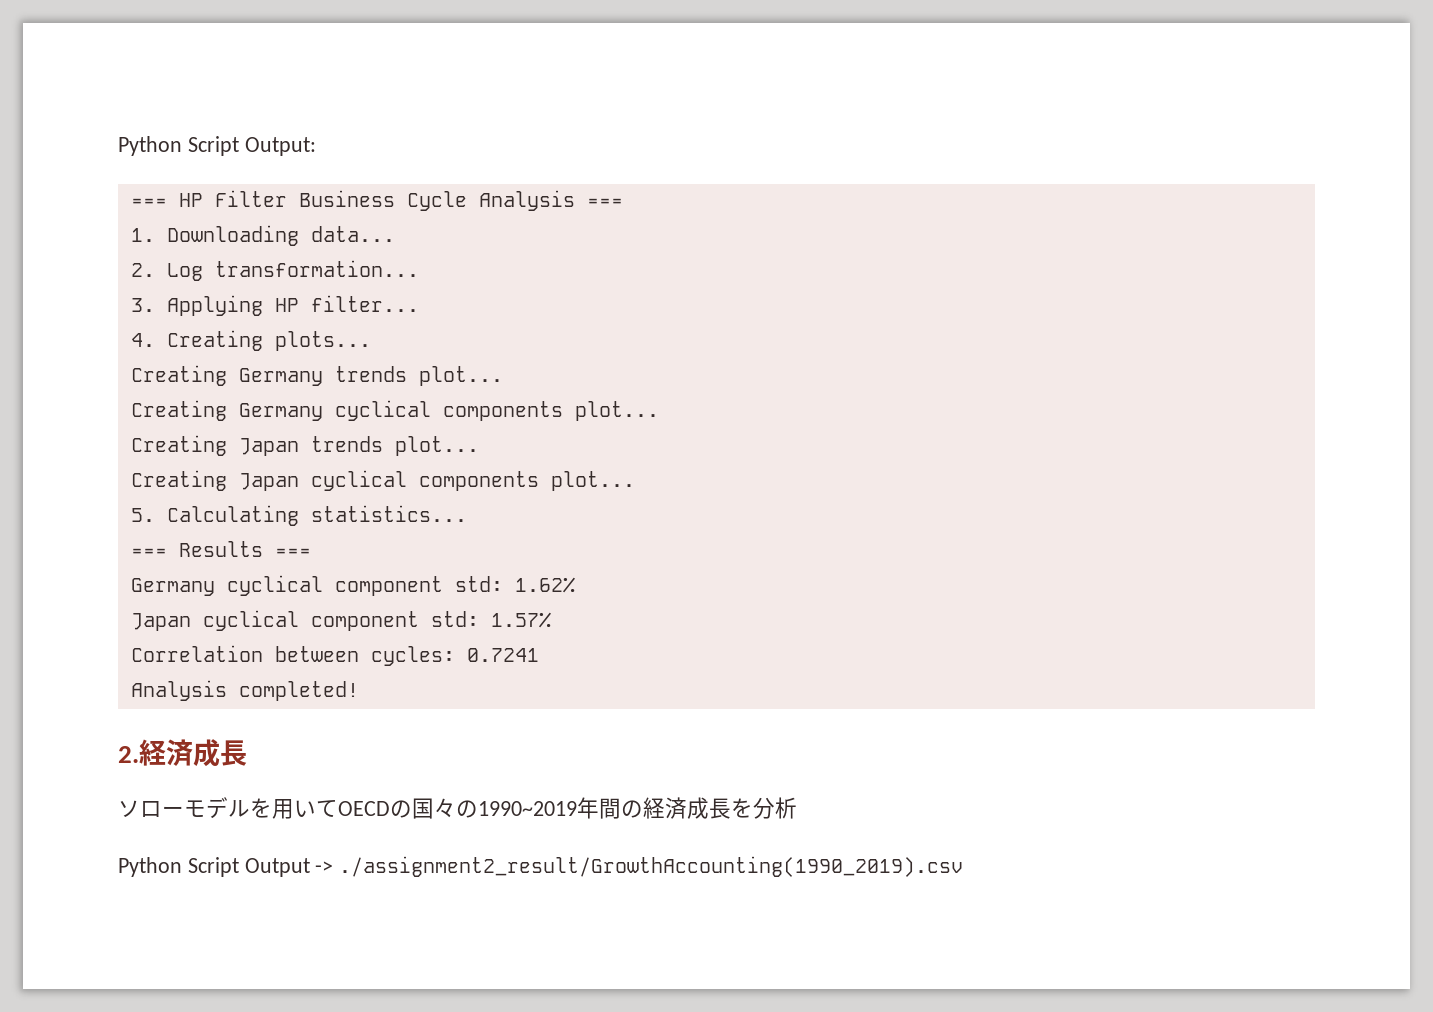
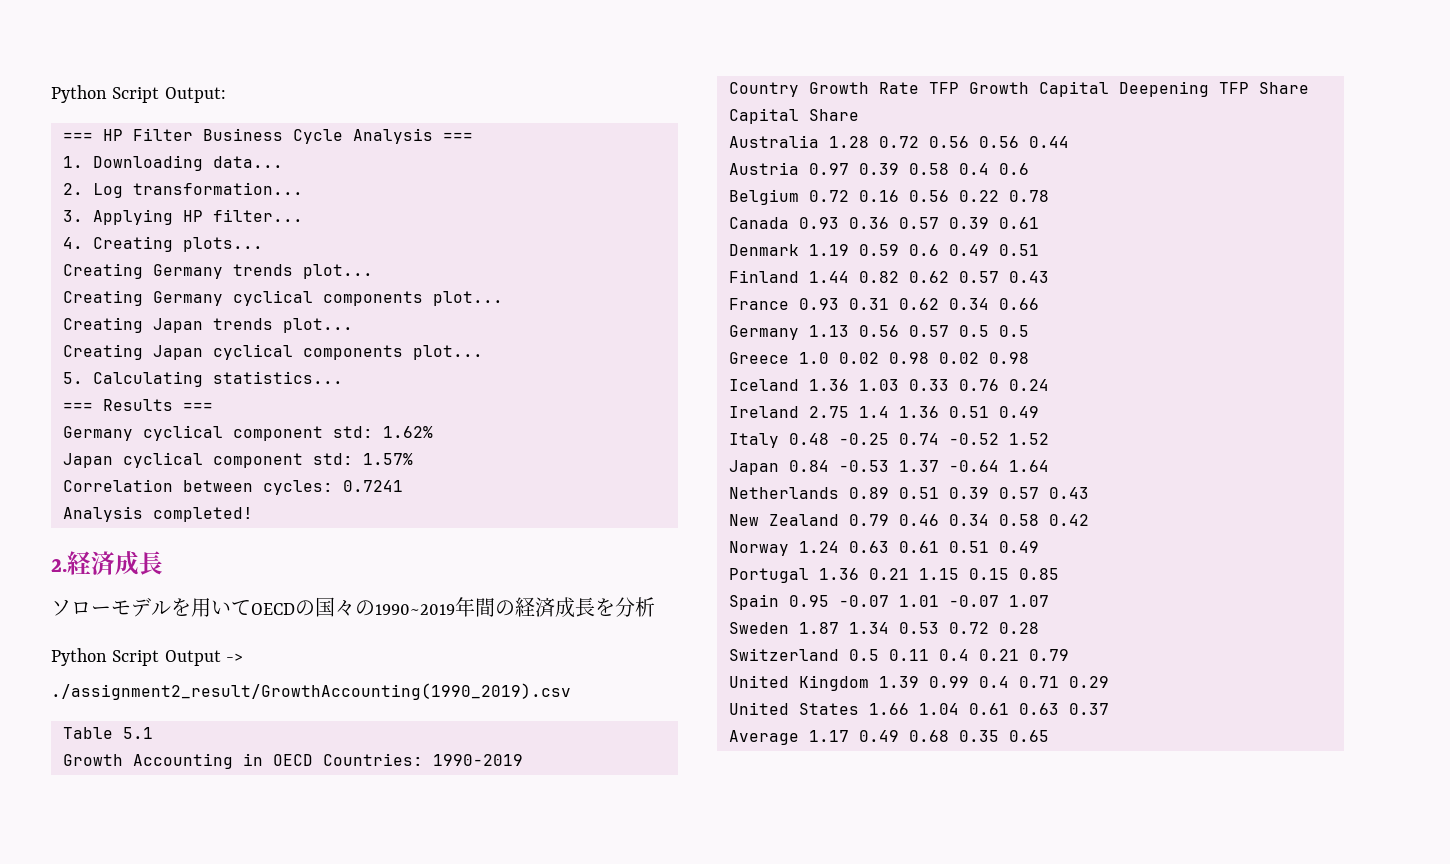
(964, 866) none -> [63,727,153,739] [63,753,523,769] [729,81,1309,97] [729,108,859,124] [729,135,1069,148] [729,162,1029,175] [729,189,1049,205] [729,217,1039,229] [729,244,1039,256] [729,270,1049,283] [729,298,1039,310] [729,325,1029,340] [729,352,1029,364] [729,379,1049,391] [729,406,1039,418] [729,433,1049,448] [729,460,1049,475] [729,487,1089,499] [729,514,1089,526] [729,541,1039,556] [729,568,1059,583] [729,594,1049,610] [729,622,1039,634] [729,648,1069,661] [729,675,1109,691] [729,702,1109,715] [729,730,1049,745] // Table 5.1 // Growth Accounting in OECD Countries: 1990-2019 // Country Growth Rate TFP Growth Capital Deepening TFP Share Capital Share // Australia 1.28 0.72 0.56 0.56 0.44 // Austria 0.97 0.39 0.58 0.4 0.6 // Belgium 0.72 0.16 0.56 0.22 0.78 // Canada 0.93 0.36 0.57 0.39 0.61 // Denmark 1.19 0.59 0.6 0.49 0.51 // Finland 1.44 0.82 0.62 0.57 0.43 // France 0.93 0.31 0.62 0.34 0.66 // Germany 1.13 0.56 0.57 0.5 0.5 // Greece 1.0 0.02 0.98 0.02 0.98 // Iceland 1.36 1.03 0.33 0.76 0.24 // Ireland 2.75 1.4 1.36 0.51 0.49 // Italy 0.48 -0.25 0.74 -0.52 1.52 // Japan 0.84 -0.53 1.37 -0.64 1.64 // Netherlands 0.89 0.51 0.39 0.57 0.43 // New Zealand 0.79 0.46 0.34 0.58 0.42 // Norway 1.24 0.63 0.61 0.51 0.49 // Portugal 1.36 0.21 1.15 0.15 0.85 // Spain 0.95 -0.07 1.01 -0.07 1.07 // Sweden 1.87 1.34 0.53 0.72 0.28 // Switzerland 0.5 0.11 0.4 0.21 0.79 // United Kingdom 1.39 0.99 0.4 0.71 0.29 // United States 1.66 1.04 0.61 0.63 0.37 // Average 1.17 0.49 0.68 0.35 0.65

